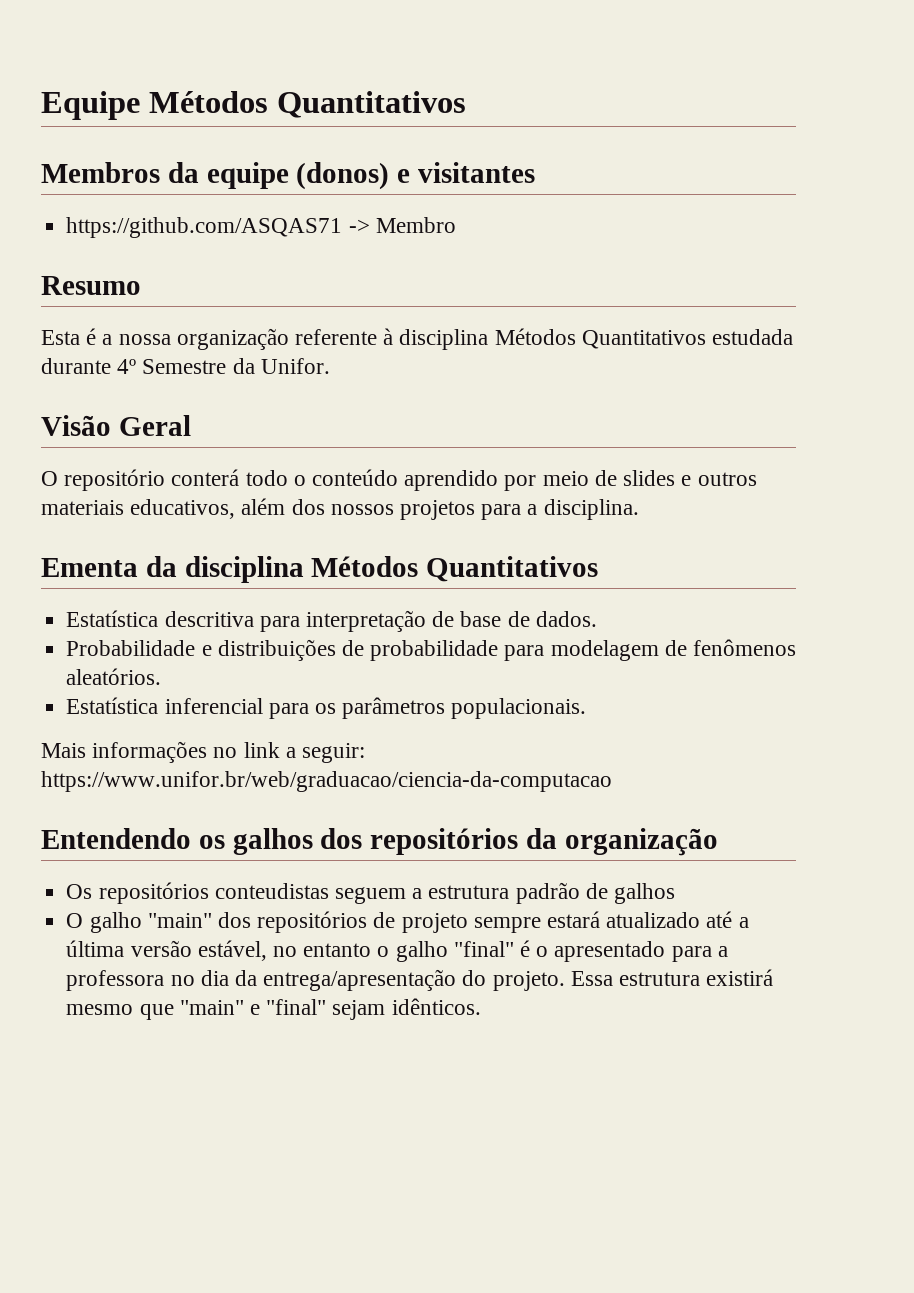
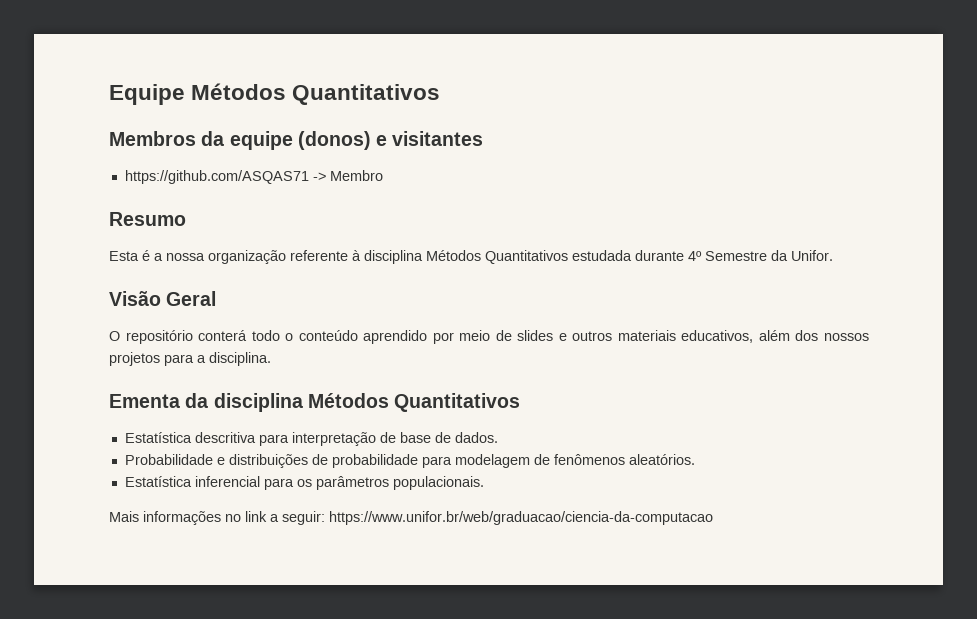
[41,828,718,856] [66,882,675,904] [66,911,749,933] [66,940,728,962] [66,969,774,991] [66,998,481,1020] // Entendendo os galhos dos repositórios da organização // Os repositórios conteudistas seguem a estrutura padrão de galhos // O galho "main" dos repositórios de projeto sempre estará atualizado até a última versão estável, no entanto o galho "final" é o apresentado para a professora no dia da entrega/apresentação do projeto. Essa estrutura existirá mesmo que "main" e "final" sejam idênticos. -> (713, 518) none

